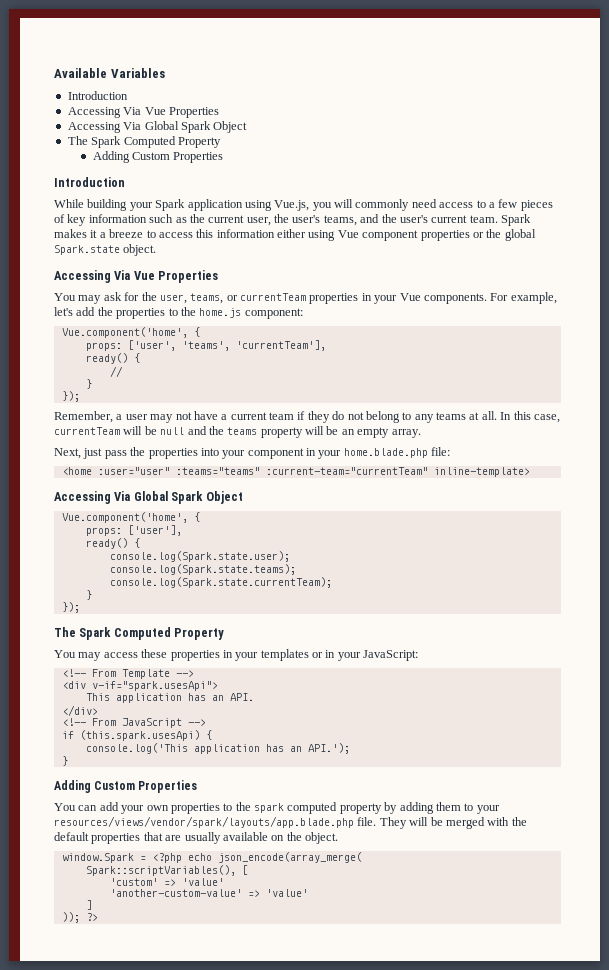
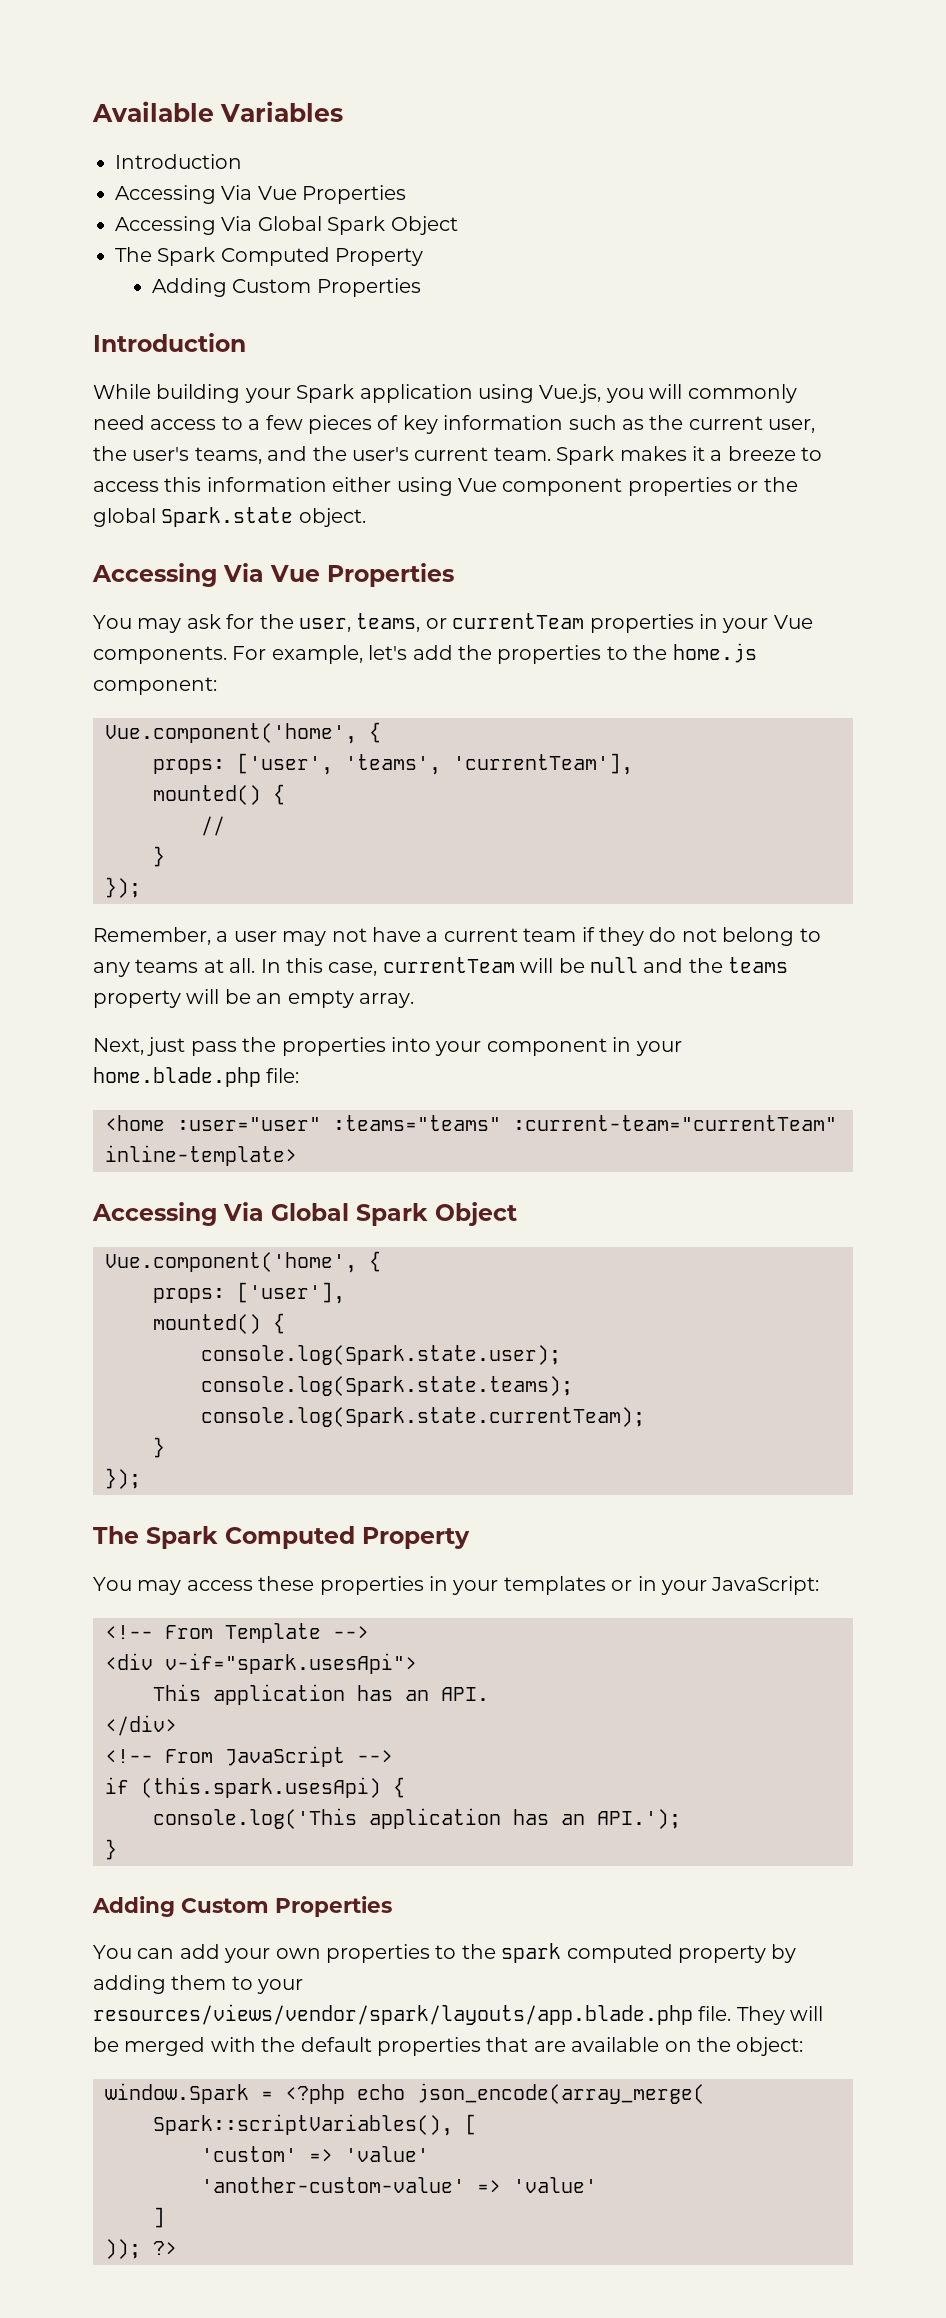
[85,353,128,364] ready() -> [153,785,261,805] mounted()
[85,538,128,549] ready() -> [153,1314,261,1334] mounted()
[184,832,221,844] usually -> (566, 2046) none
[305,832,338,844] object. -> [736,2037,804,2056] object:

